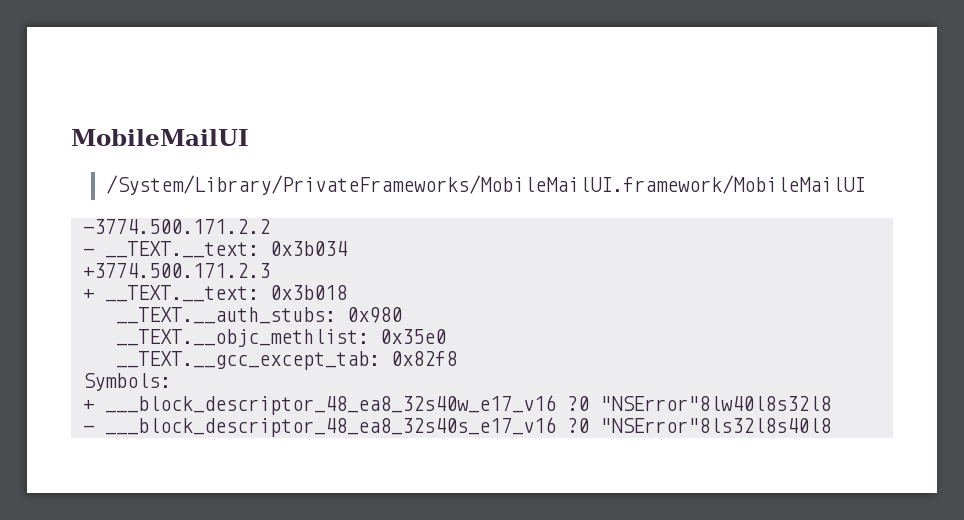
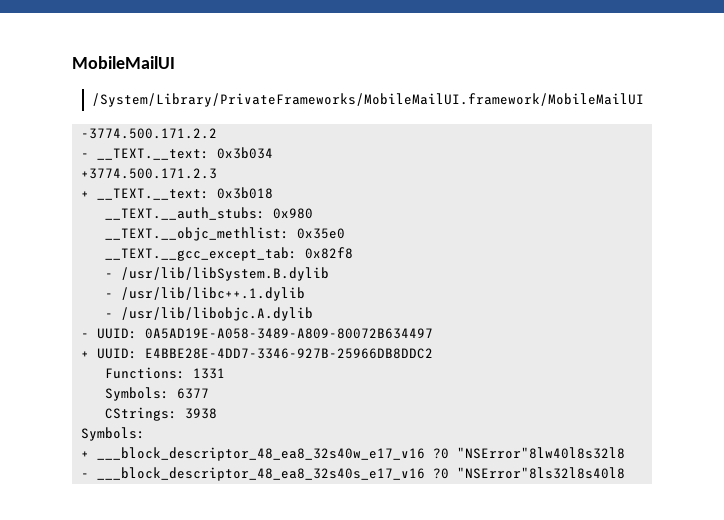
(458, 358) none -> [104,267,329,281] [104,287,305,301] [104,307,313,321] [80,328,433,339] [80,348,433,359] [104,367,225,379] [104,387,209,401] [104,407,217,421] // - /usr/lib/libSystem.B.dylib // - /usr/lib/libc++.1.dylib // - /usr/lib/libobjc.A.dylib // - UUID: 0A5AD19E-A058-3489-A809-80072B634497 // + UUID: E4BBE28E-4DD7-3346-927B-25966DB8DDC2 // Functions: 1331 // Symbols: 6377 // CStrings: 3938

